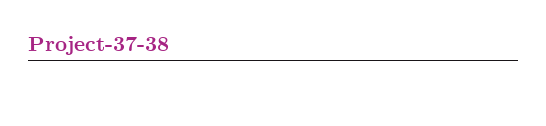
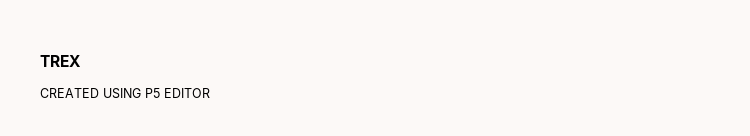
[28,36,169,55] Project-37-38 -> [40,55,81,67] [40,88,210,99] TREX // CREATED USING P5 EDITOR

